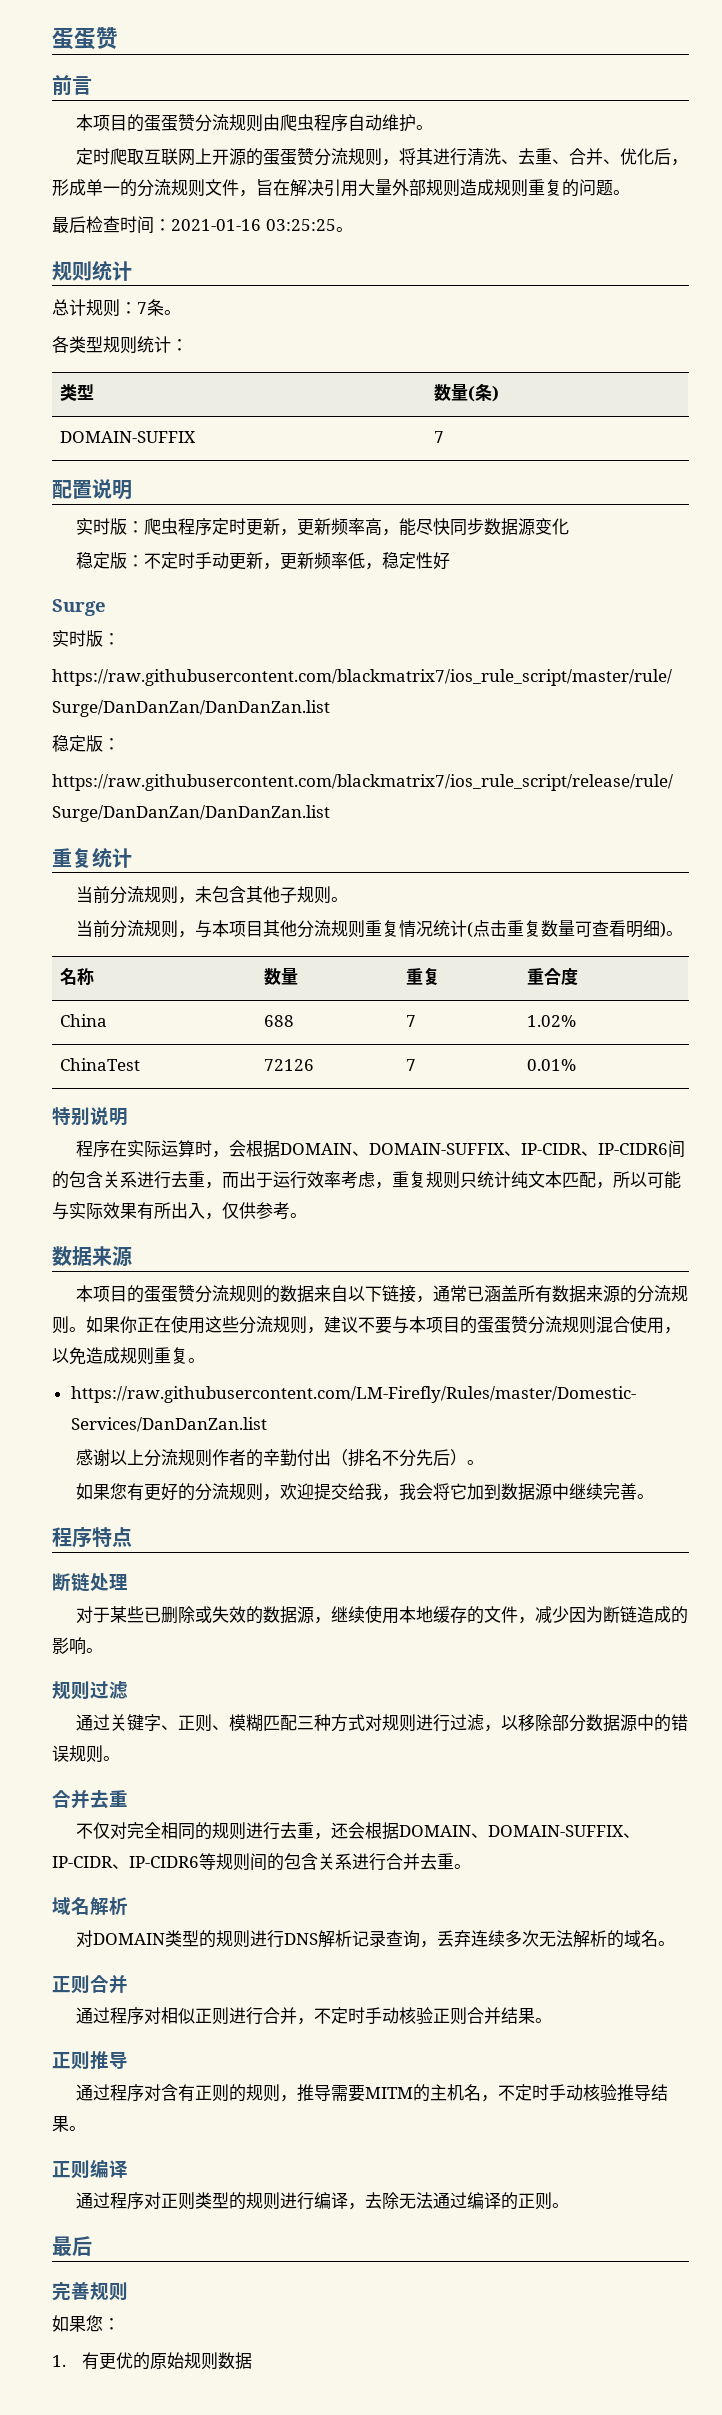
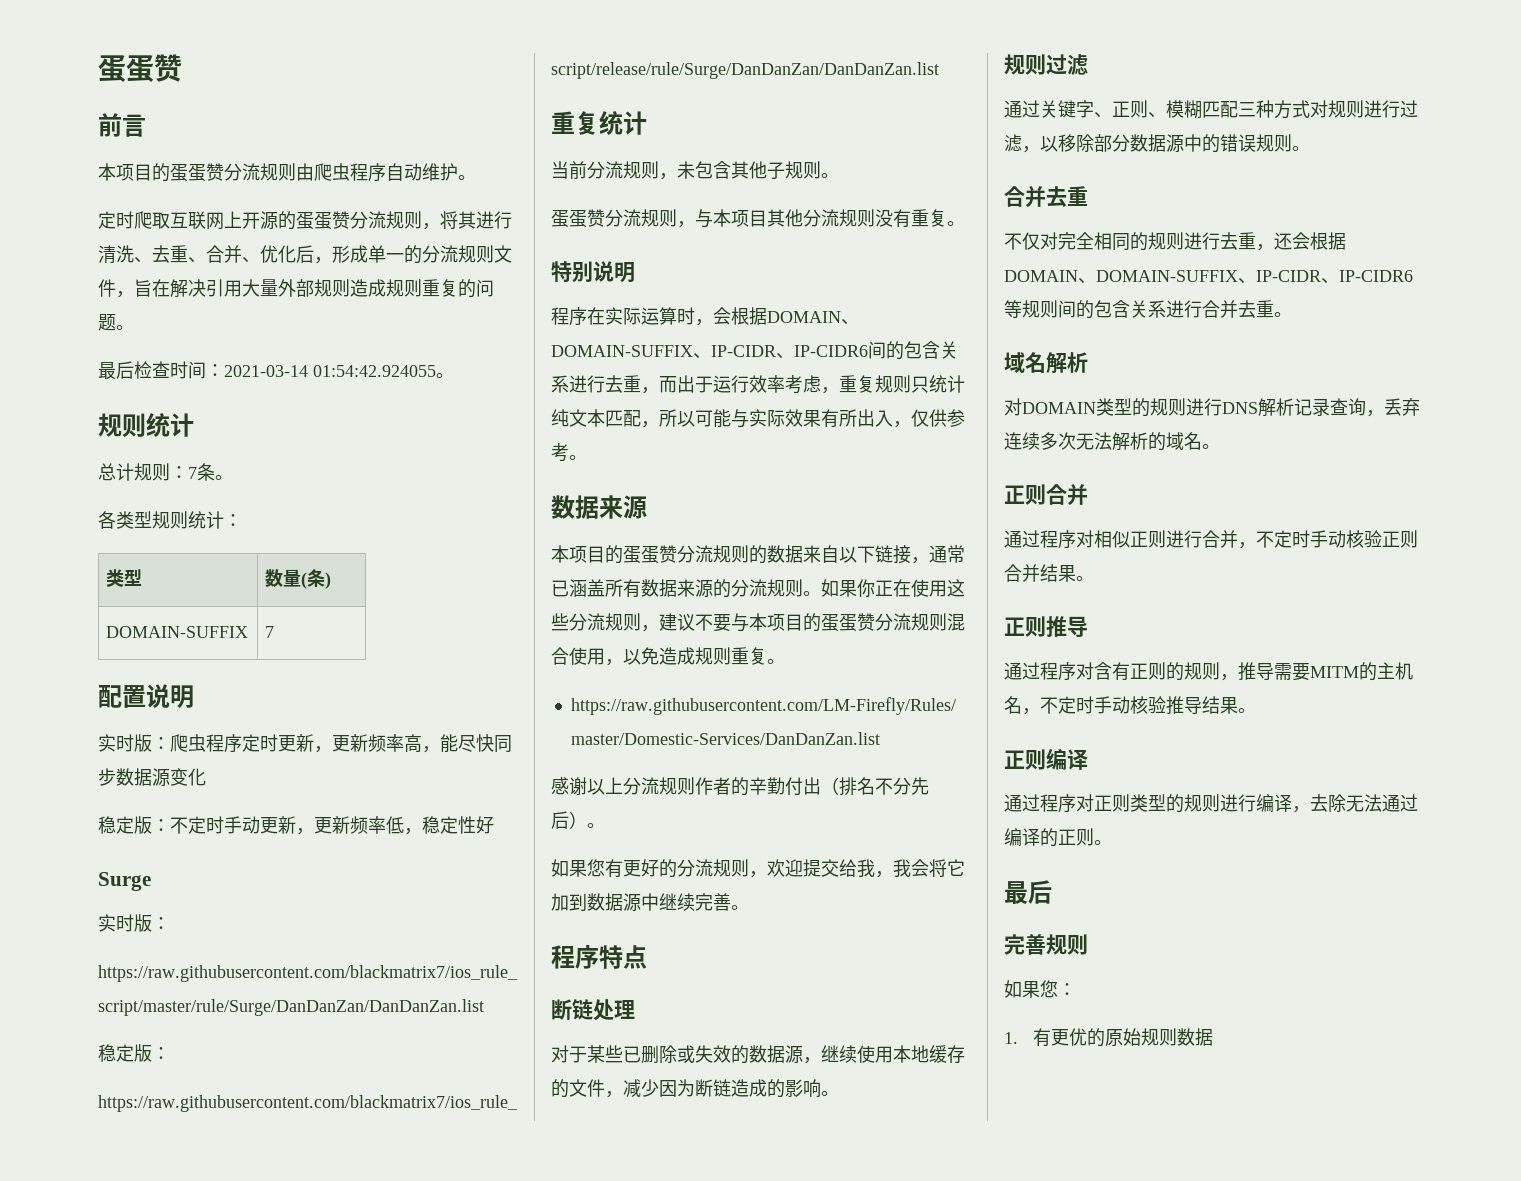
[171,219,336,231] 2021-01-16 03:25:25 -> [224,365,436,377] 2021-03-14 01:54:42.924055
[76,920,111,938] 当前 -> [551,209,605,228] 蛋蛋赞
[365,920,684,938] [60,968,95,986] [264,968,299,985] [406,967,441,985] [527,968,579,986] [60,1014,108,1027] [264,1015,295,1027] [406,1015,417,1027] [527,1015,577,1027] [60,1058,141,1071] [264,1059,315,1071] [406,1059,417,1071] [527,1059,577,1071] 重复情况统计(点击重复数量可查看明细)。 // 名称 | 数量 | 重复 | 重合度 // China | 688 | 7 | 1.02% // ChinaTest | 72126 | 7 | 0.01% -> [875,209,965,228] 没有重复。

